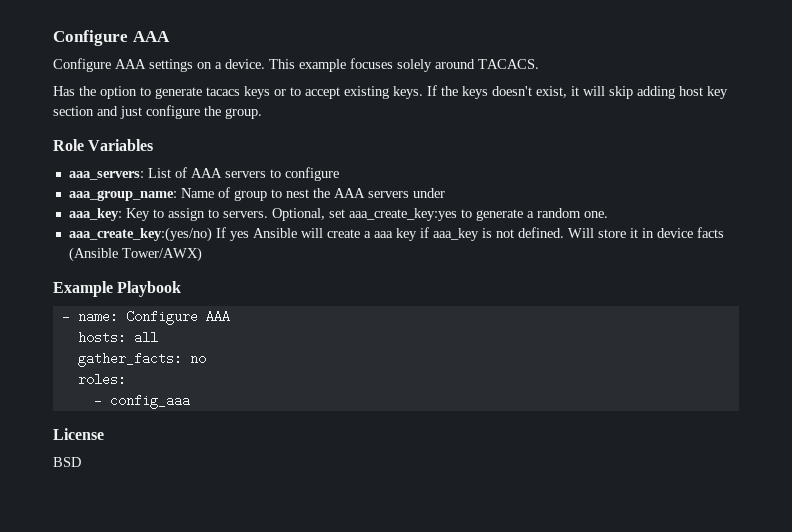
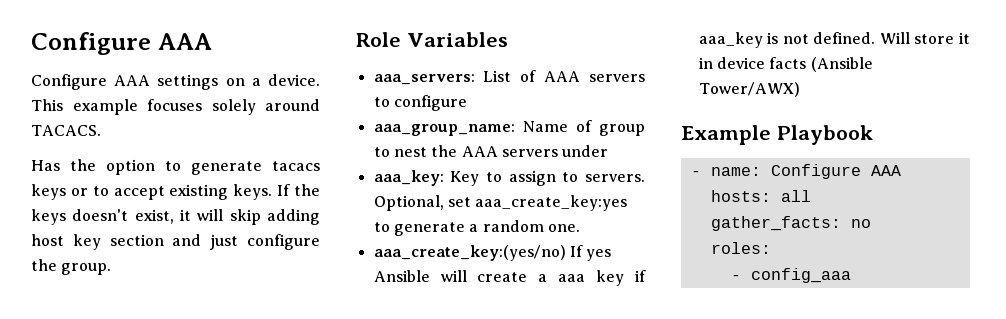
[53,428,104,440] [53,457,81,467] // License // BSD -> (851, 275) none

